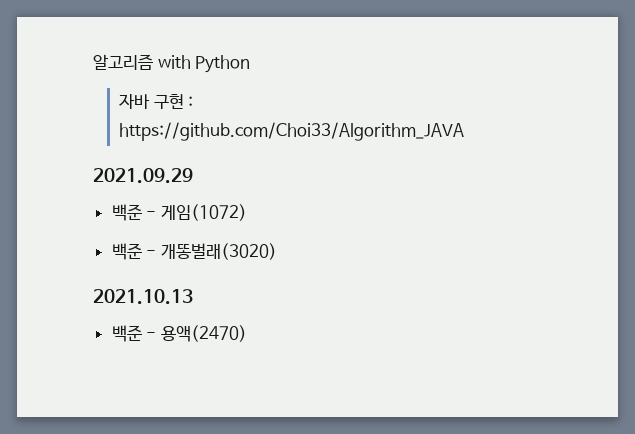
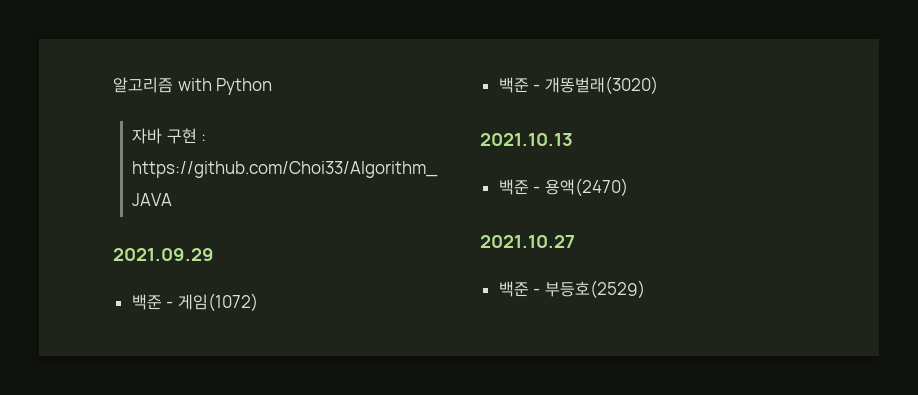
(247, 333) none -> [480,235,575,248] [498,280,645,299] // 2021.10.27 // 백준 - 부등호(2529)

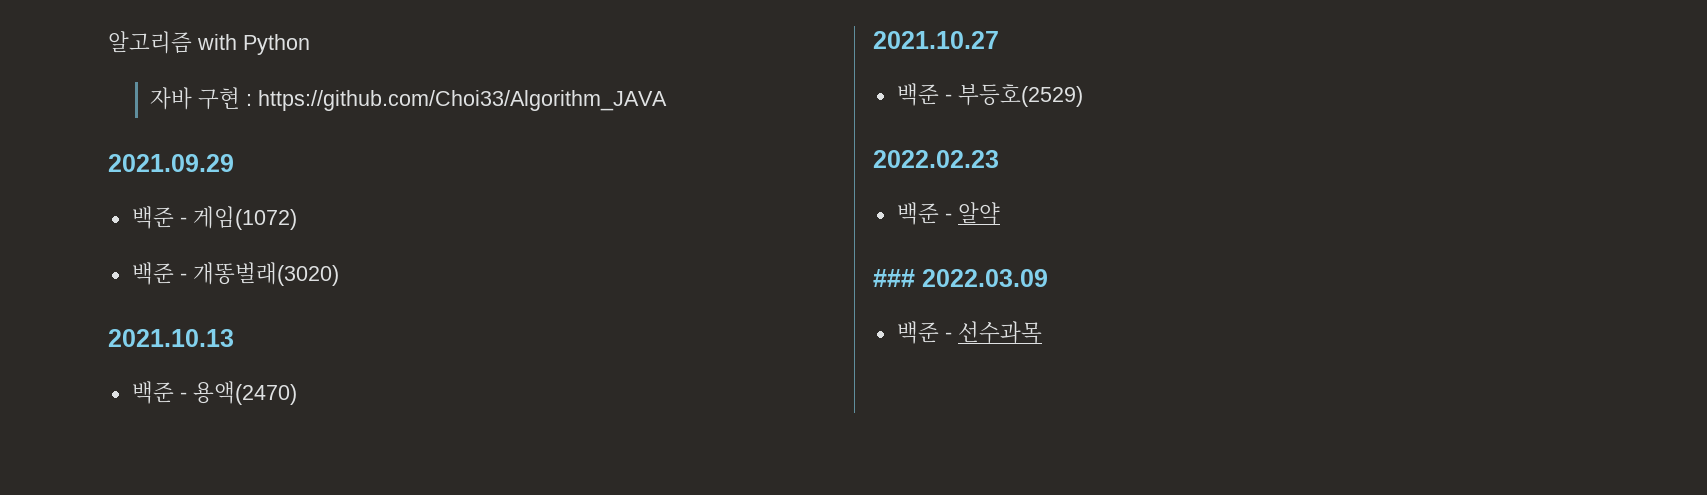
(645, 289) none -> [873,150,999,168] [896,202,1000,225] [873,269,1048,287] [896,321,1042,344] // 2022.02.23 // 백준 - 알약 // ### 2022.03.09 // 백준 - 선수과목

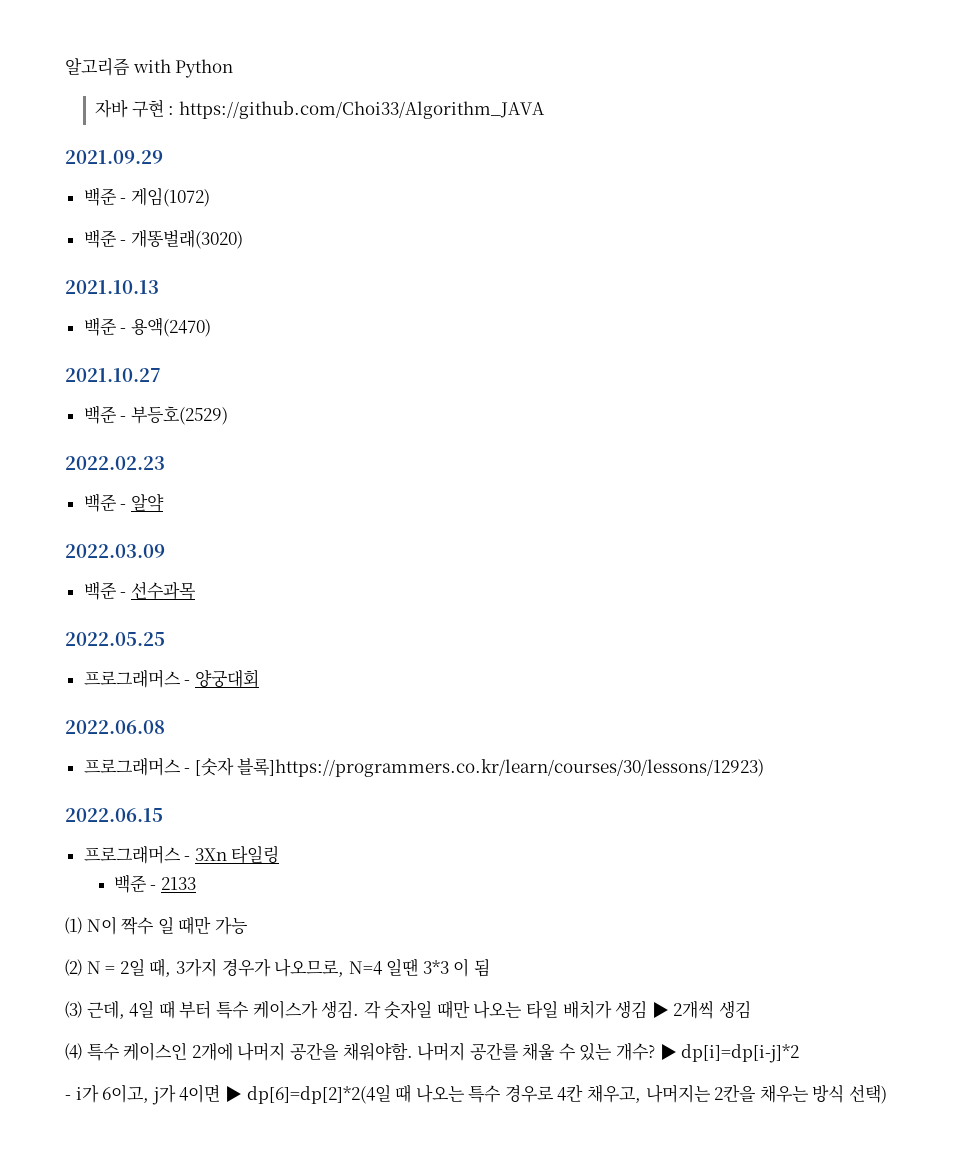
[873,269,915,287] ### -> (164, 503) none
(1042, 332) none -> [65,632,165,646] [83,669,259,688] [65,720,165,734] [83,757,765,777] [65,808,163,822] [83,845,280,864] [113,874,197,893] [65,916,248,935] [65,958,491,977] [65,1000,752,1019] [65,1042,800,1063] [65,1084,888,1105] // 2022.05.25 // 프로그래머스 - 양궁대회 // 2022.06.08 // 프로그래머스 - [숫자 블록]https://programmers.co.kr/learn/courses/30/lessons/12923) // 2022.06.15 // 프로그래머스 - 3Xn 타일링 // 백준 - 2133 // ⑴ N이 짝수 일 때만 가능 // ⑵ N = 2일 때, 3가지 경우가 나오므로, N=4 일땐 3*3 이 됨 // ⑶ 근데, 4일 때 부터 특수 케이스가 생김. 각 숫자일 때만 나오는 타일 배치가 생김 ▶ 2개씩 생김 // ⑷ 특수 케이스인 2개에 나머지 공간을 채워야함. 나머지 공간를 채울 수 있는 개수? ▶ dp[i]=dp[i-j]*2 // - i가 6이고, j가 4이면 ▶ dp[6]=dp[2]*2(4일 때 나오는 특수 경우로 4칸 채우고, 나머지는 2칸을 채우는 방식 선택)

